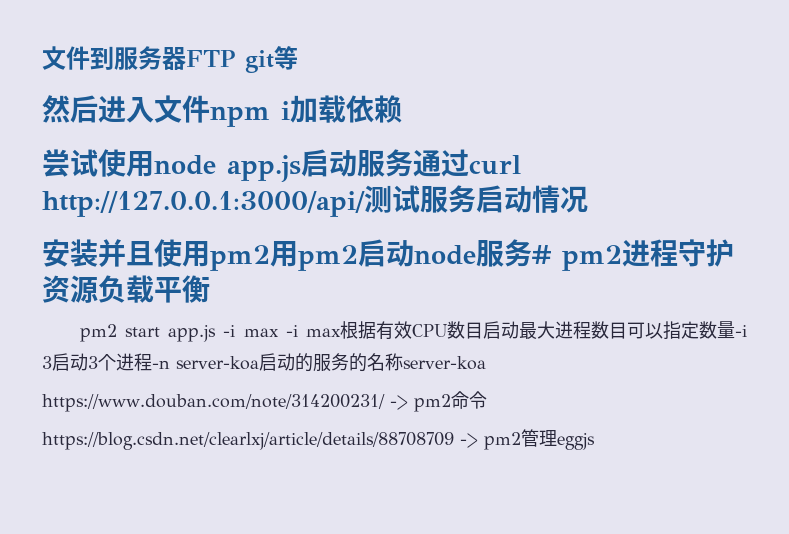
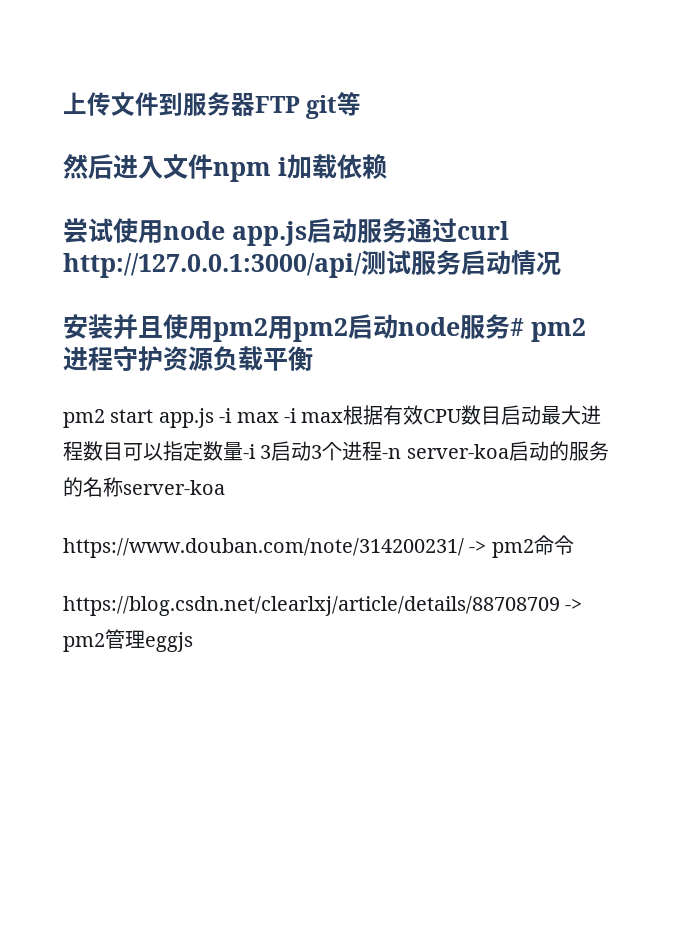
(42, 58) none -> [63,92,111,116] 上传

